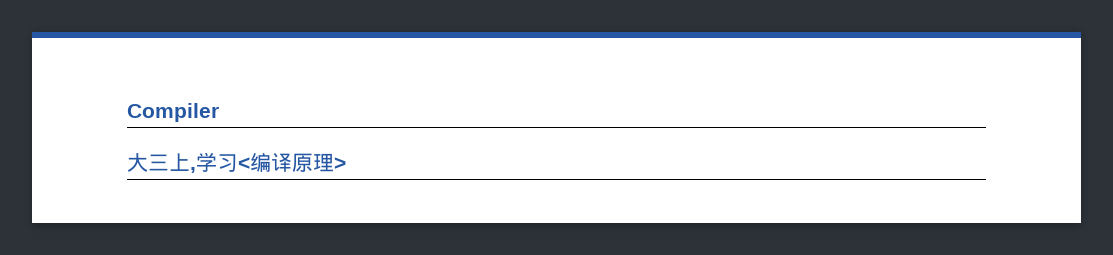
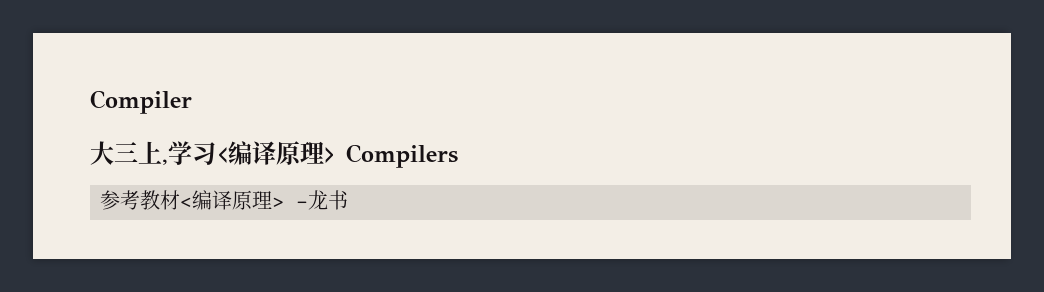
(346, 163) none -> [346,144,458,168] [99,190,348,210] Compilers // 参考教材<编译原理> -龙书

